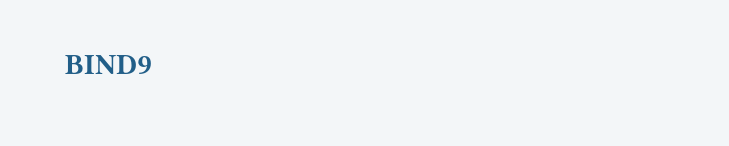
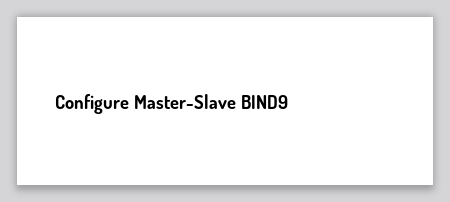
(65, 64) none -> [55,94,236,114] Configure Master-Slave

